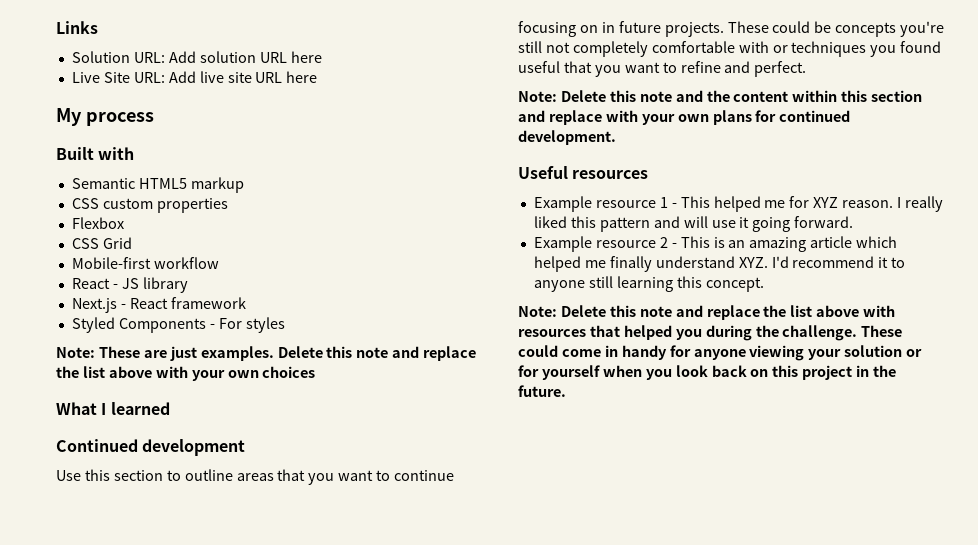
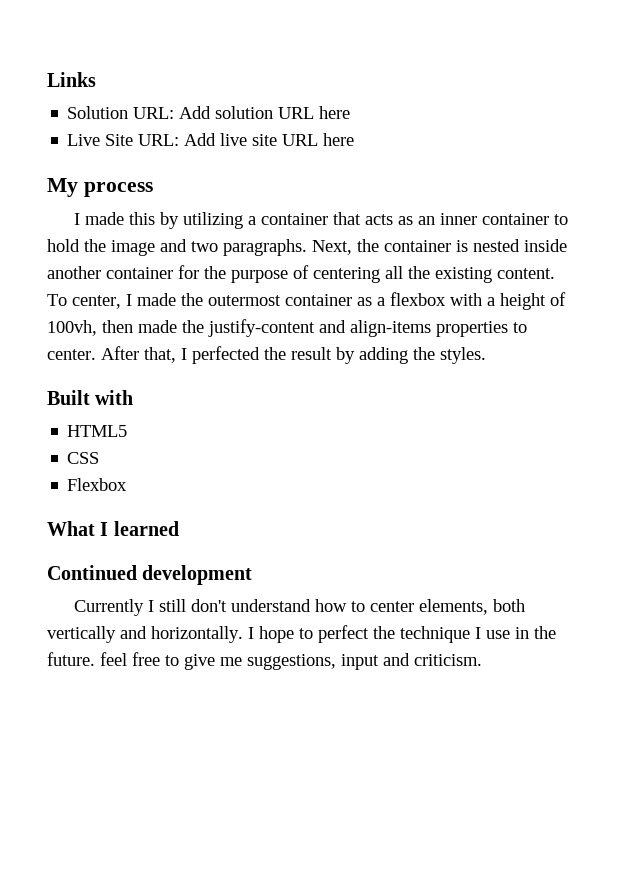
(154, 119) none -> [73,212,568,229] [47,239,567,256] [47,265,555,283] [47,292,566,310] [47,319,527,337] [47,346,486,364] // I made this by utilizing a container that acts as an inner container to hold the image and two paragraphs. Next, the container is nested inside another container for the purpose of centering all the existing content. To center, I made the outermost container as a flexbox with a height of 100vh, then made the justify-content and align-items properties to center. After that, I perfected the result by adding the styles.
[71,178,135,189] Semantic -> (134, 397) none
[190,177,244,193] [71,198,228,213] markup // CSS custom properties -> [67,452,100,464] // CSS
[71,237,132,249] [71,257,219,269] [71,277,188,293] [71,297,246,313] [71,317,285,333] [56,346,477,361] [56,366,316,381] // CSS Grid // Mobile-first workflow // React - JS library // Next.js - React framework // Styled Components - For styles // Note: These are just examples. Delete this note and replace the list above with your own choices -> (128, 484) none
[56,469,455,485] [518,21,945,37] [518,41,942,57] [518,61,807,77] [518,90,923,102] [518,110,851,125] [518,130,616,145] [518,166,649,179] [533,196,944,212] [533,216,854,232] [533,236,898,252] [533,256,906,272] [533,276,764,292] [518,305,896,320] [518,325,903,341] [518,345,923,361] [518,365,897,380] [518,385,566,397] Use this section to outline areas that you want to continue focusing on in future projects. These could be concepts you're still not completely comfortable with or techniques you found useful that you want to refine and perfect. // Note: Delete this note and the content within this section and replace with your own plans for continued development. // Useful resources // Example resource 1 - This helped me for XYZ reason. I really liked this pattern and will use it going forward. // Example resource 2 - This is an amazing article which helped me finally understand XYZ. I'd recommend it to anyone still learning this concept. // Note: Delete this note and replace the list above with resources that helped you during the challenge. These could come in handy for anyone viewing your solution or for yourself when you look back on this project in the future. -> [73,599,525,616] [47,625,556,643] [47,652,482,670] Currently I still don't understand how to center elements, both vertically and horizontally. I hope to perfect the technique I use in the future. feel free to give me suggestions, input and criticism.

